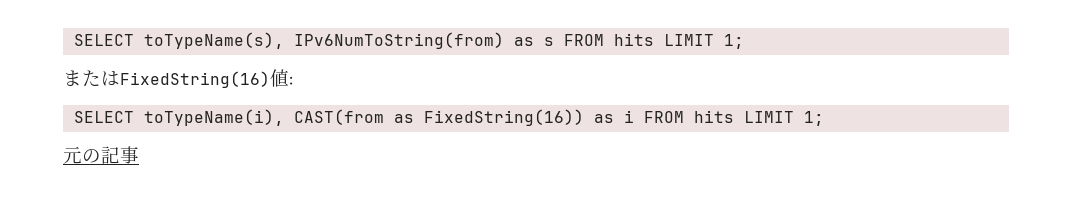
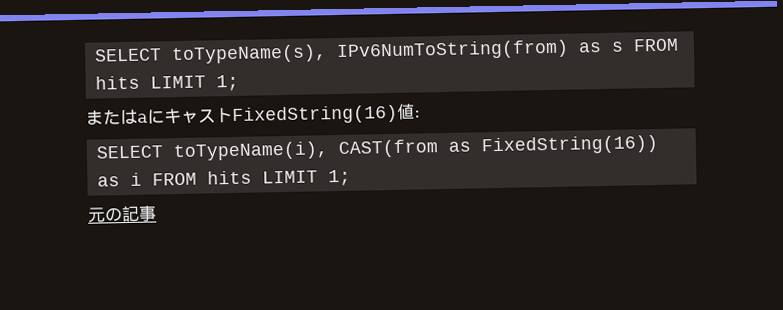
(120, 78) none -> [137,106,233,125] aにキャスト

